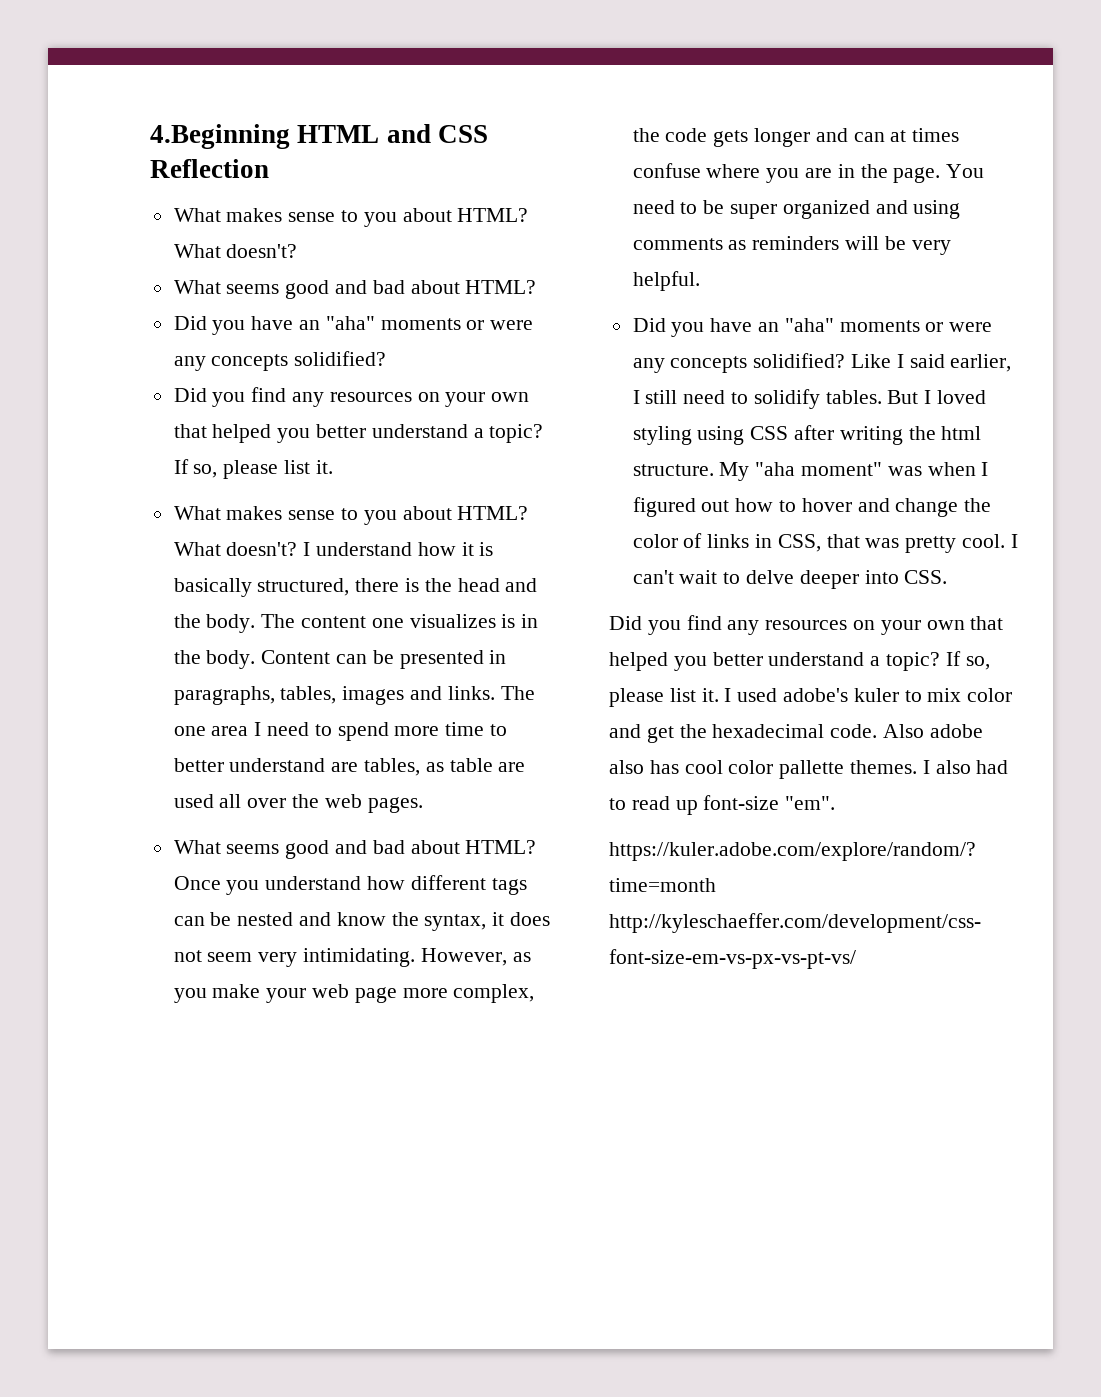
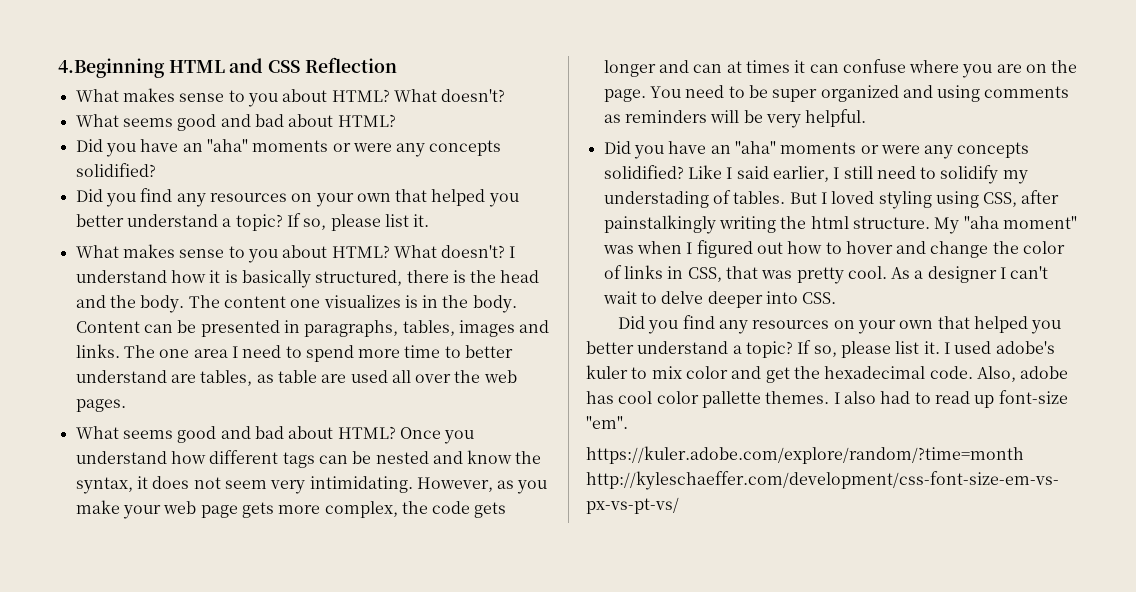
(397, 995) none -> [241,502,274,518] gets
(960, 135) none -> [794,60,839,73] it can
[837,164,855,178] in -> [1026,64,1048,73] on
(820, 399) none -> [1002,170,1028,184] [603,190,731,208] my understading of
[750,425,835,440] CSS after -> [983,190,1060,207] [603,215,716,234] CSS, after painstalkingly
(1006, 541) none -> [891,266,997,283] As a designer
[883,724,983,738] [609,760,644,774] Also adobe also -> [976,366,1069,382] Also, adobe

